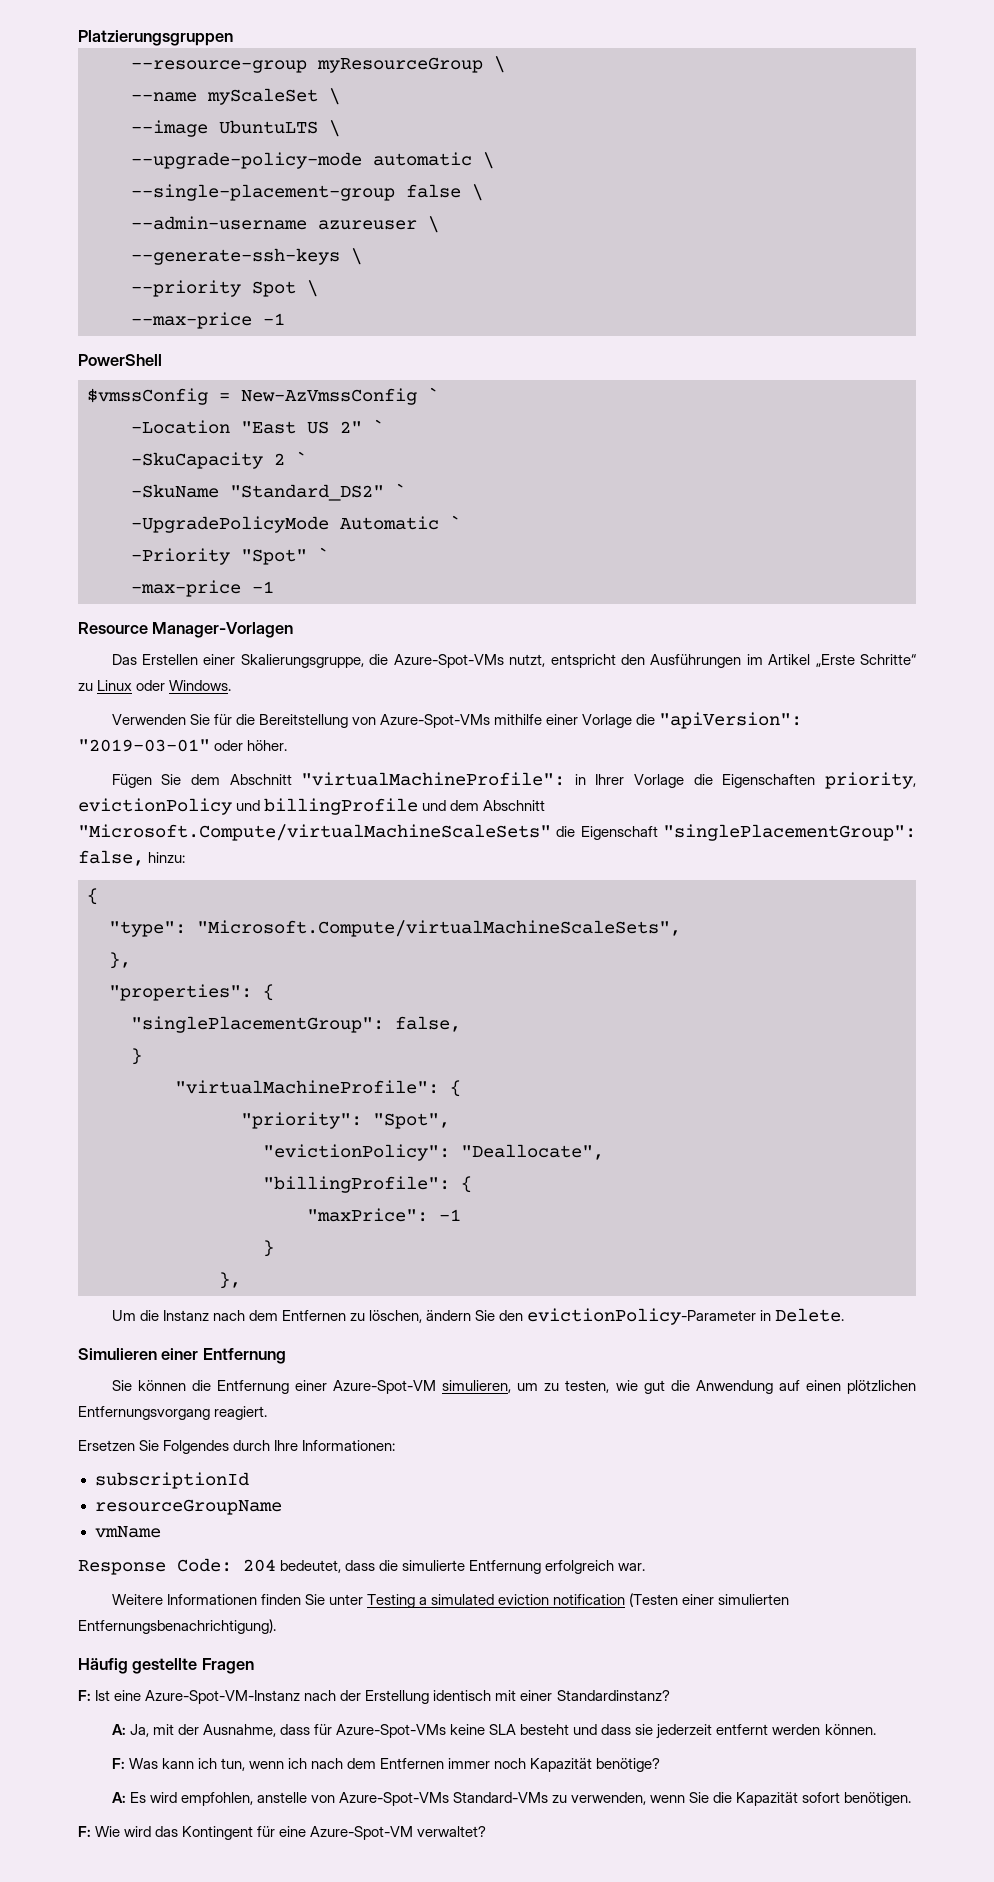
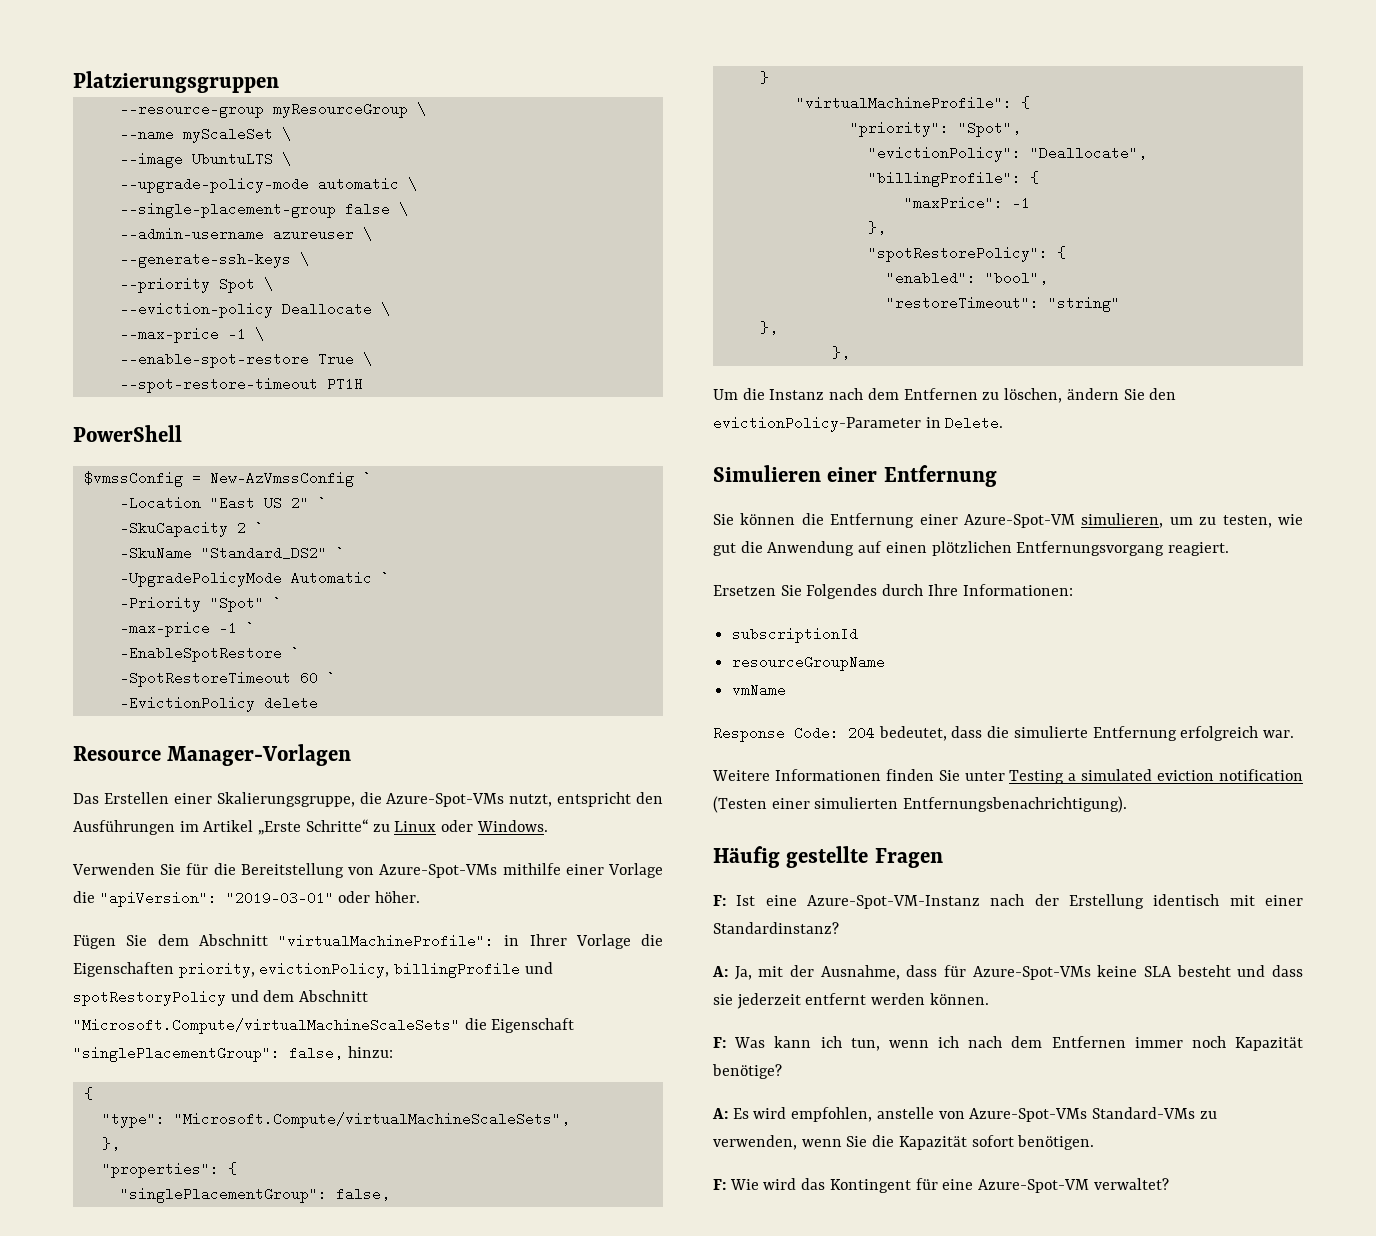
(318, 288) none -> [119,302,390,318] // --eviction-policy Deallocate \
(285, 319) none -> [254,327,264,341] [119,352,372,368] [119,377,363,393] \ // --enable-spot-restore True \ // --spot-restore-timeout PT1H
(274, 587) none -> [245,621,255,635] [119,646,300,662] [119,671,336,687] [119,696,318,712] ` // -EnableSpotRestore ` // -SpotRestoreTimeout 60 ` // -EvictionPolicy delete
[78,798,419,815] evictionPolicy und billingProfile -> [259,962,553,978] [73,990,226,1006] evictionPolicy, billingProfile und spotRestoryPolicy
[263,1240,274,1257] } -> [867,221,886,235] [867,246,1066,262] [885,271,1048,285] [885,296,1120,312] [759,321,778,335] }, // "spotRestorePolicy": { // "enabled": "bool", // "restoreTimeout": "string" // },

